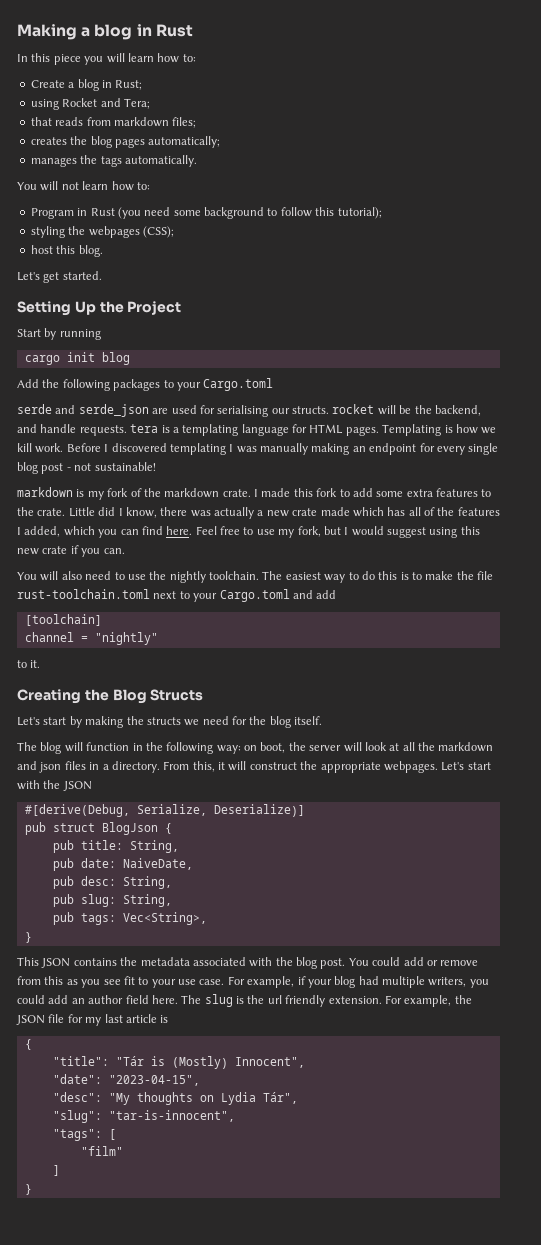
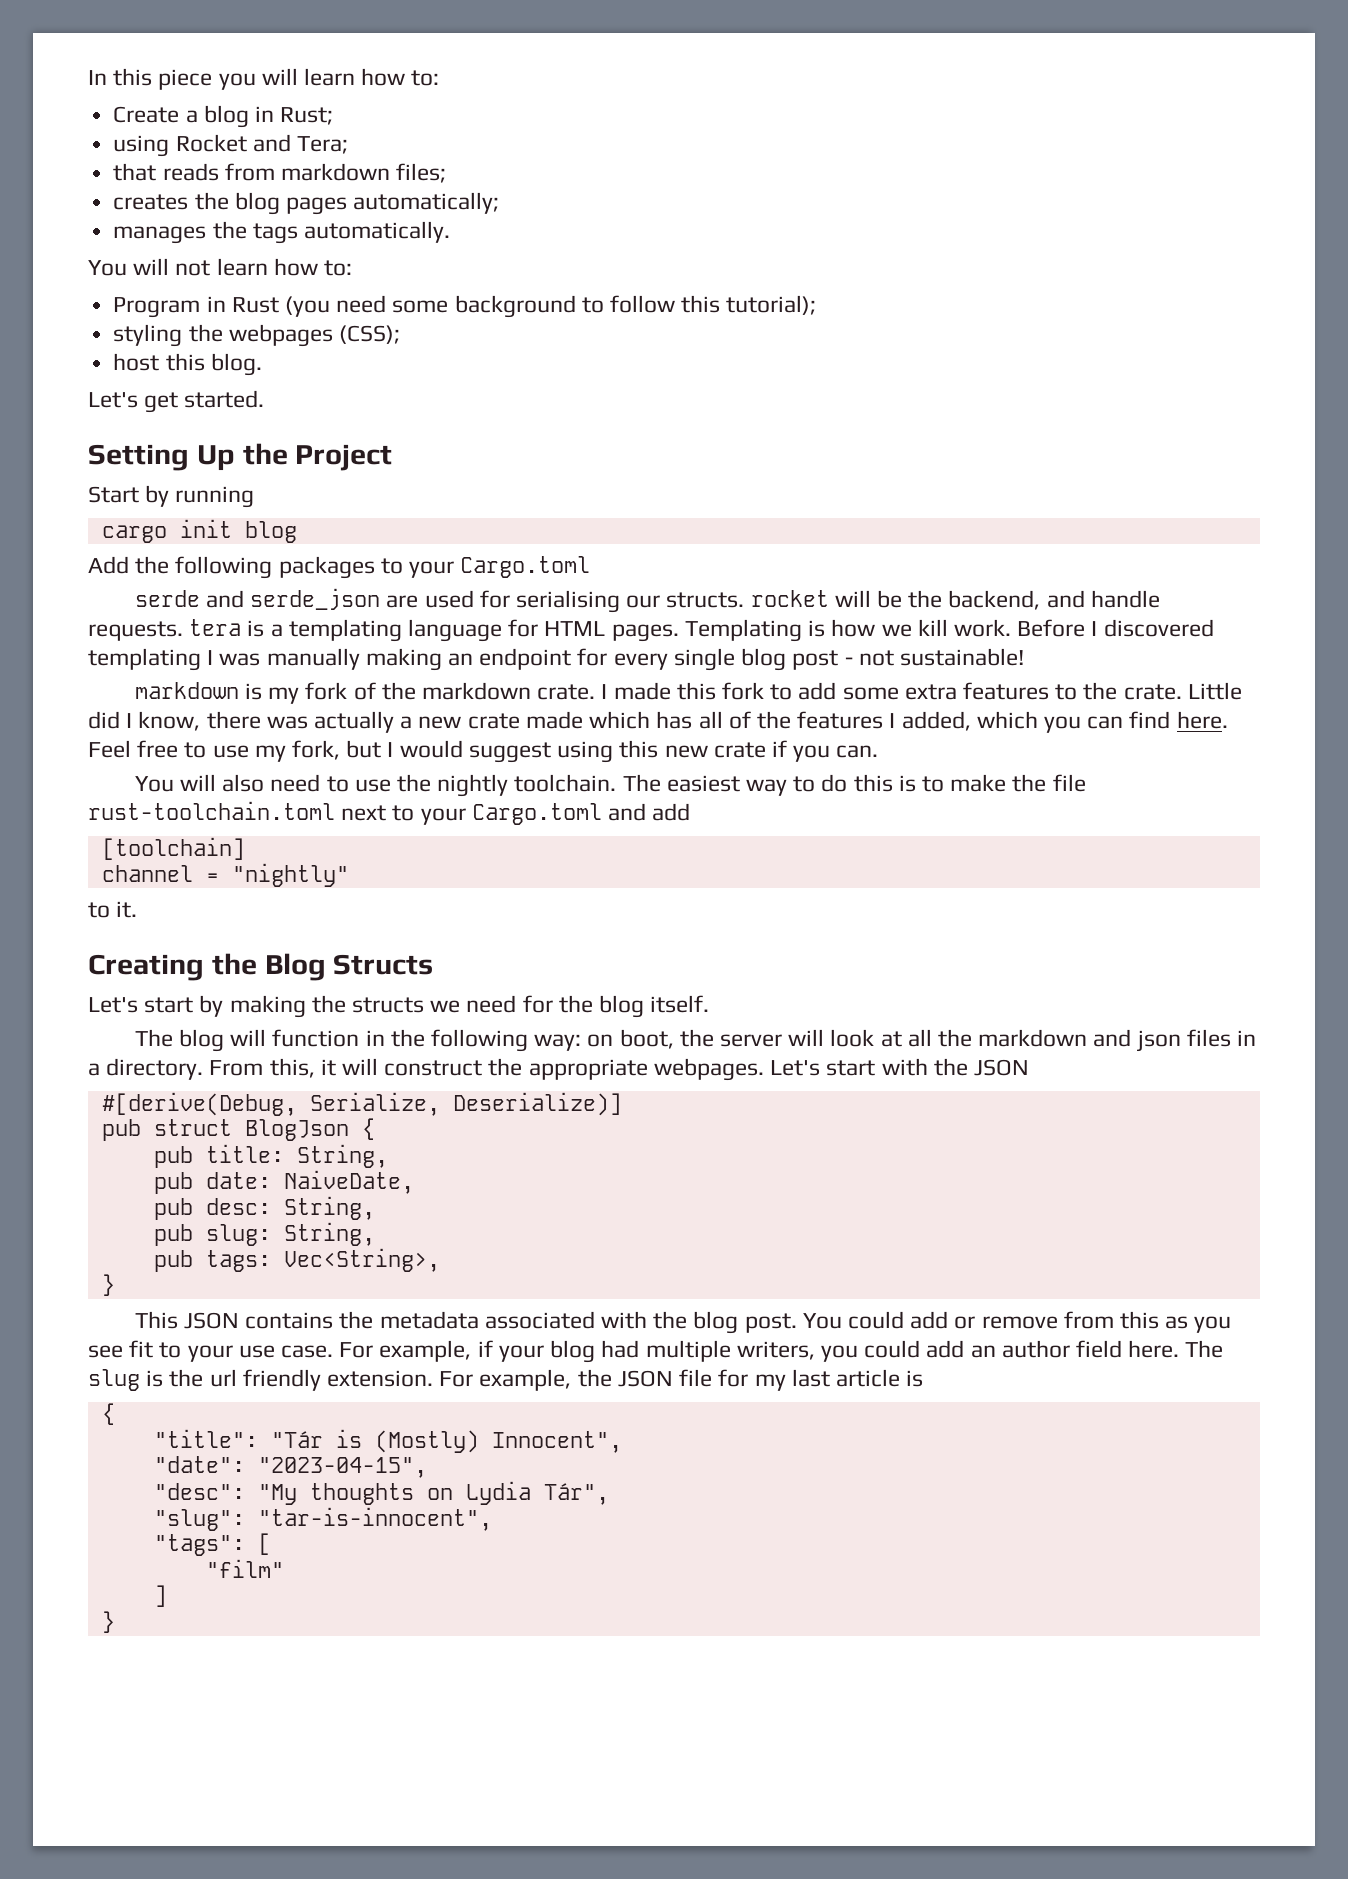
[17,24,193,40] Making a blog in Rust // -> (88, 77) none

